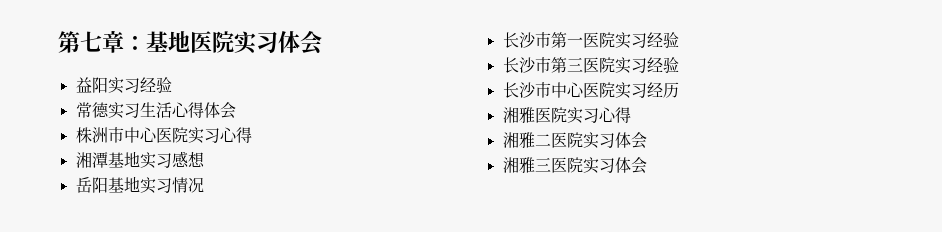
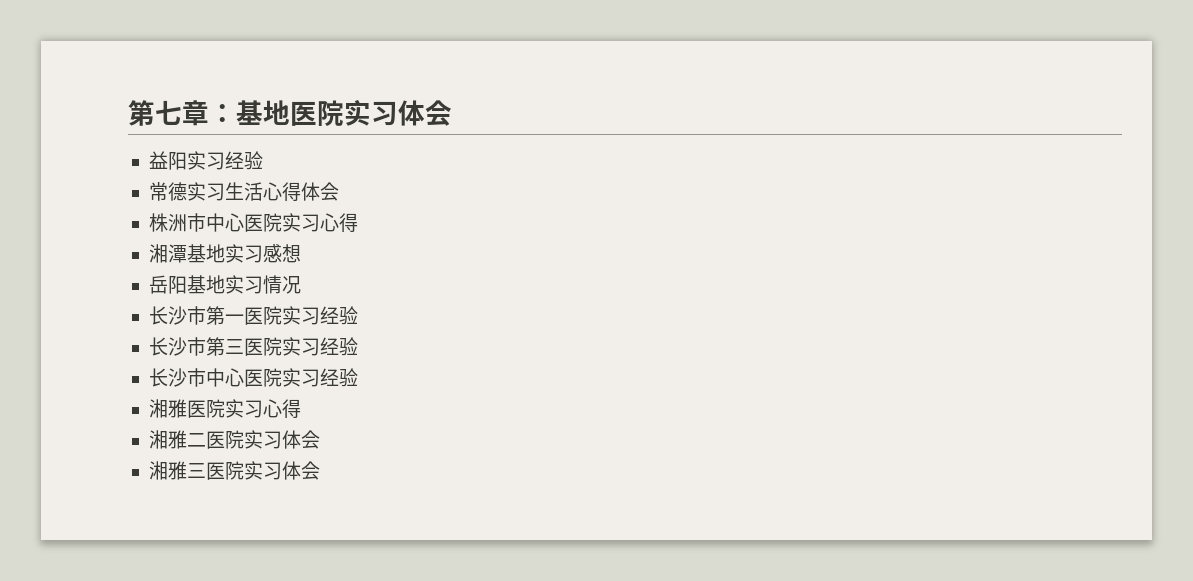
[662,82,679,98] 历 -> [338,368,358,387] 验

